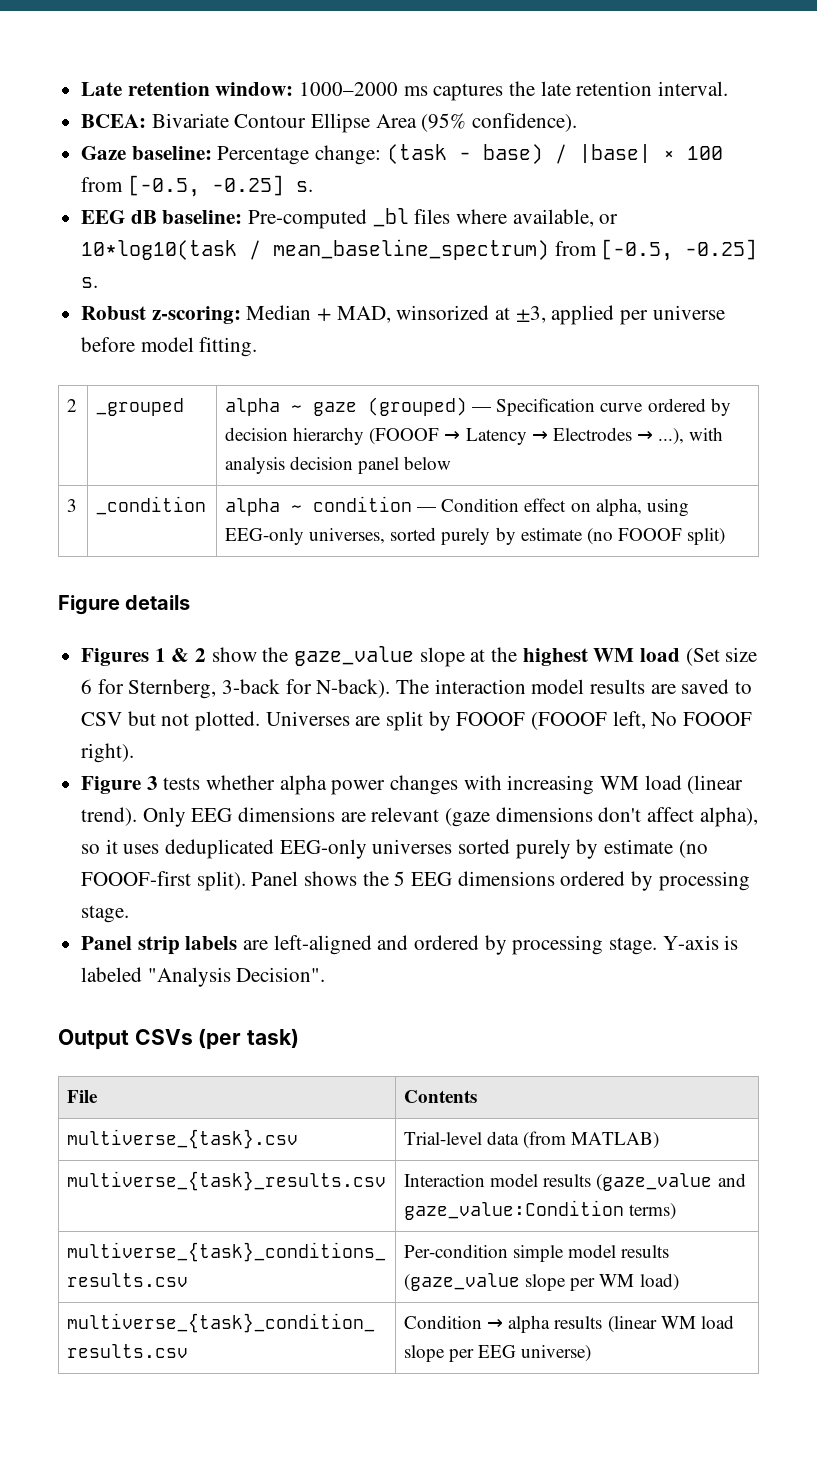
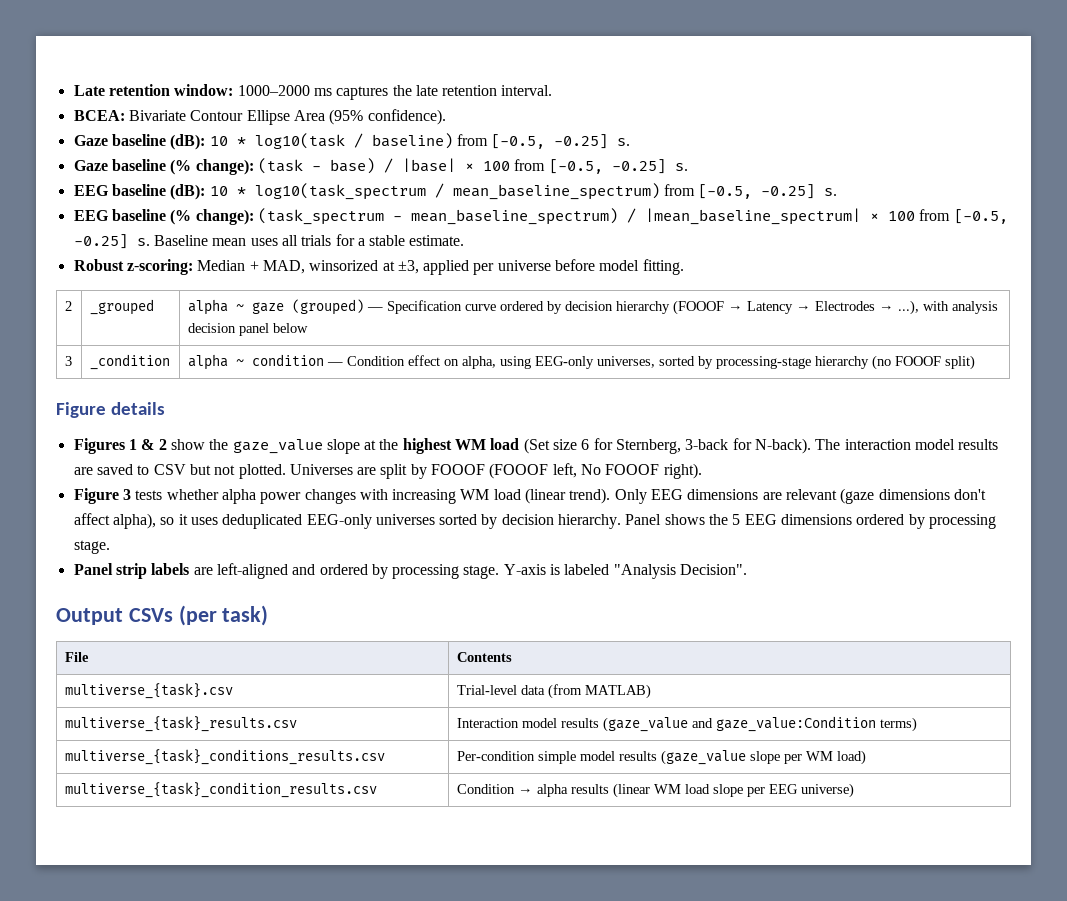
[131,145,382,165] baseline: Percentage change: -> [111,133,631,150] [73,159,254,175] baseline (dB): 10 * log10(task / baseline) from [-0.5, -0.25] s. // Gaze baseline (% change):
[130,208,619,229] [81,240,238,260] dB baseline: Pre-computed _bl files where available, or 10*log10(task -> [111,183,426,200] baseline (dB): 10 * log10(task_spectrum
(99, 282) none -> [73,208,1008,225] [73,234,465,249] // EEG baseline (% change): (task_spectrum - mean_baseline_spectrum) / |mean_baseline_spectrum| × 100 from [-0.5, -0.25] s. Baseline mean uses all trials for a stable estimate.
[441,527,583,545] purely by estimate -> [697,356,869,369] by processing-stage hierarchy
[515,839,708,859] [81,871,246,891] purely by estimate (no FOOOF-first split). -> [481,514,622,529] by decision hierarchy.

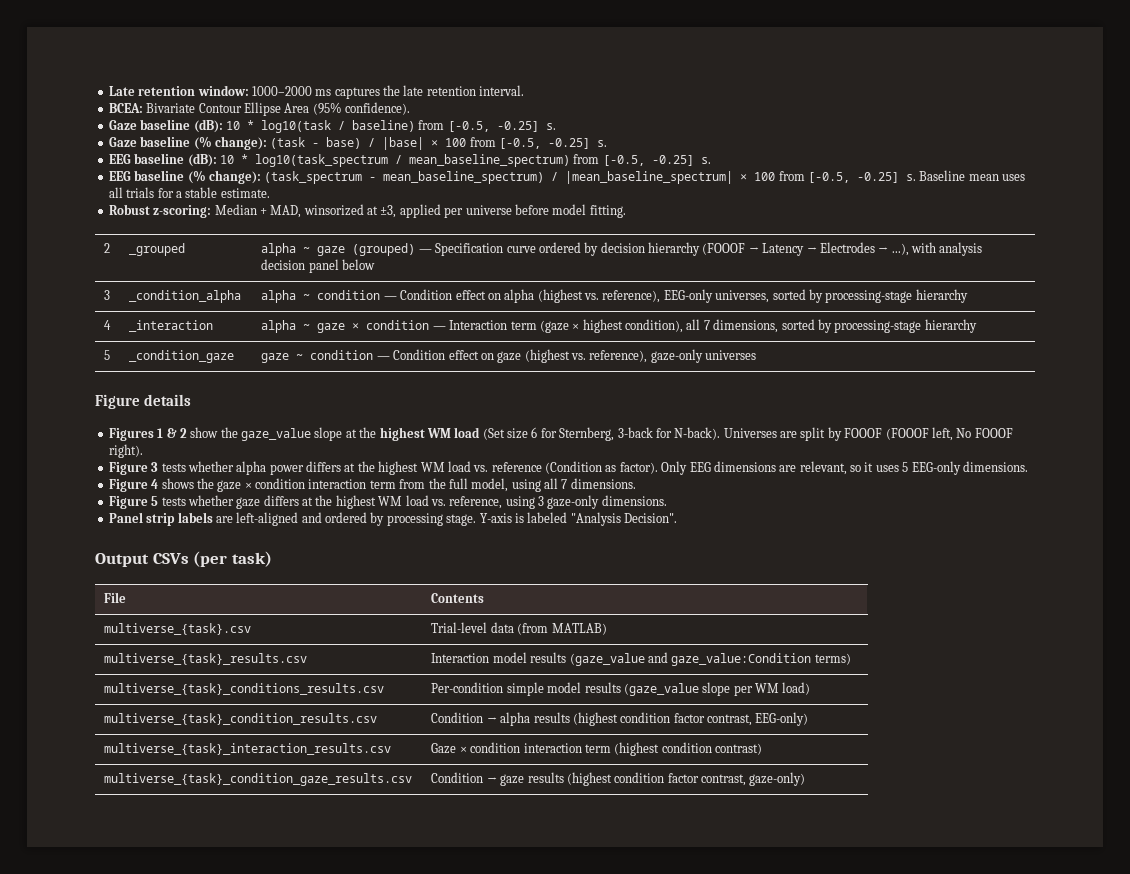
[89,354,170,370] _condition -> [129,290,242,303] _condition_alpha
[461,356,531,369] alpha, using -> [504,289,661,303] alpha (highest vs. reference),
[871,355,975,370] (no FOOOF split) -> [104,320,112,330] [129,320,214,332] [261,319,977,333] [104,350,111,360] [129,350,235,363] [261,349,757,363] // 4 | _interaction | alpha ~ gaze × condition — Interaction term (gaze × highest condition), all 7 dimensions, sorted by processing-stage hierarchy // 5 | _condition_gaze | gaze ~ condition — Condition effect on gaze (highest vs. reference), gaze-only universes
[815,439,999,450] [73,464,286,479] The interaction model results are saved to CSV but not plotted. -> (721, 433) none
[304,488,987,504] [73,513,997,529] [73,540,110,554] changes with increasing WM load (linear trend). Only EEG dimensions are relevant (gaze dimensions don't affect alpha), so it uses deduplicated EEG-only universes sorted by decision hierarchy. Panel shows the 5 EEG dimensions ordered by processing stage. -> [306,461,1028,475] [108,478,636,492] [108,495,667,509] differs at the highest WM load vs. reference (Condition as factor). Only EEG dimensions are relevant, so it uses 5 EEG-only dimensions. // Figure 4 shows the gaze × condition interaction term from the full model, using all 7 dimensions. // Figure 5 tests whether gaze differs at the highest WM load vs. reference, using 3 gaze-only dimensions.
[612,783,854,798] (linear WM load slope per EEG universe) -> [572,712,809,726] [104,743,392,755] [431,742,763,756] [104,773,413,786] [431,772,806,786] (highest condition factor contrast, EEG-only) // multiverse_{task}_interaction_results.csv | Gaze × condition interaction term (highest condition contrast) // multiverse_{task}_condition_gaze_results.csv | Condition → gaze results (highest condition factor contrast, gaze-only)

